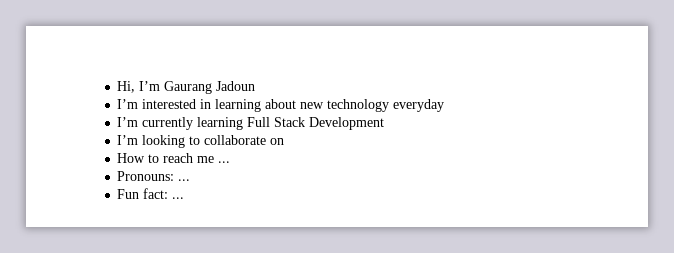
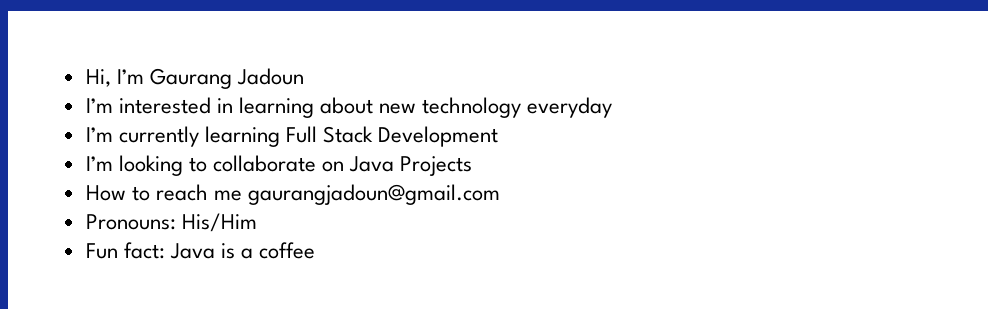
(285, 141) none -> [349,156,473,176] Java Projects
[218,161,231,163] ... -> [248,184,501,205] gaurangjadoun@gmail.com
[178,179,191,181] ... -> [181,213,257,232] His/Him
[172,197,185,199] ... -> [169,242,316,259] Java is a coffee

